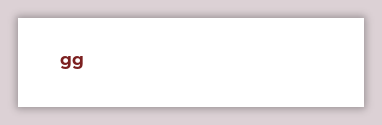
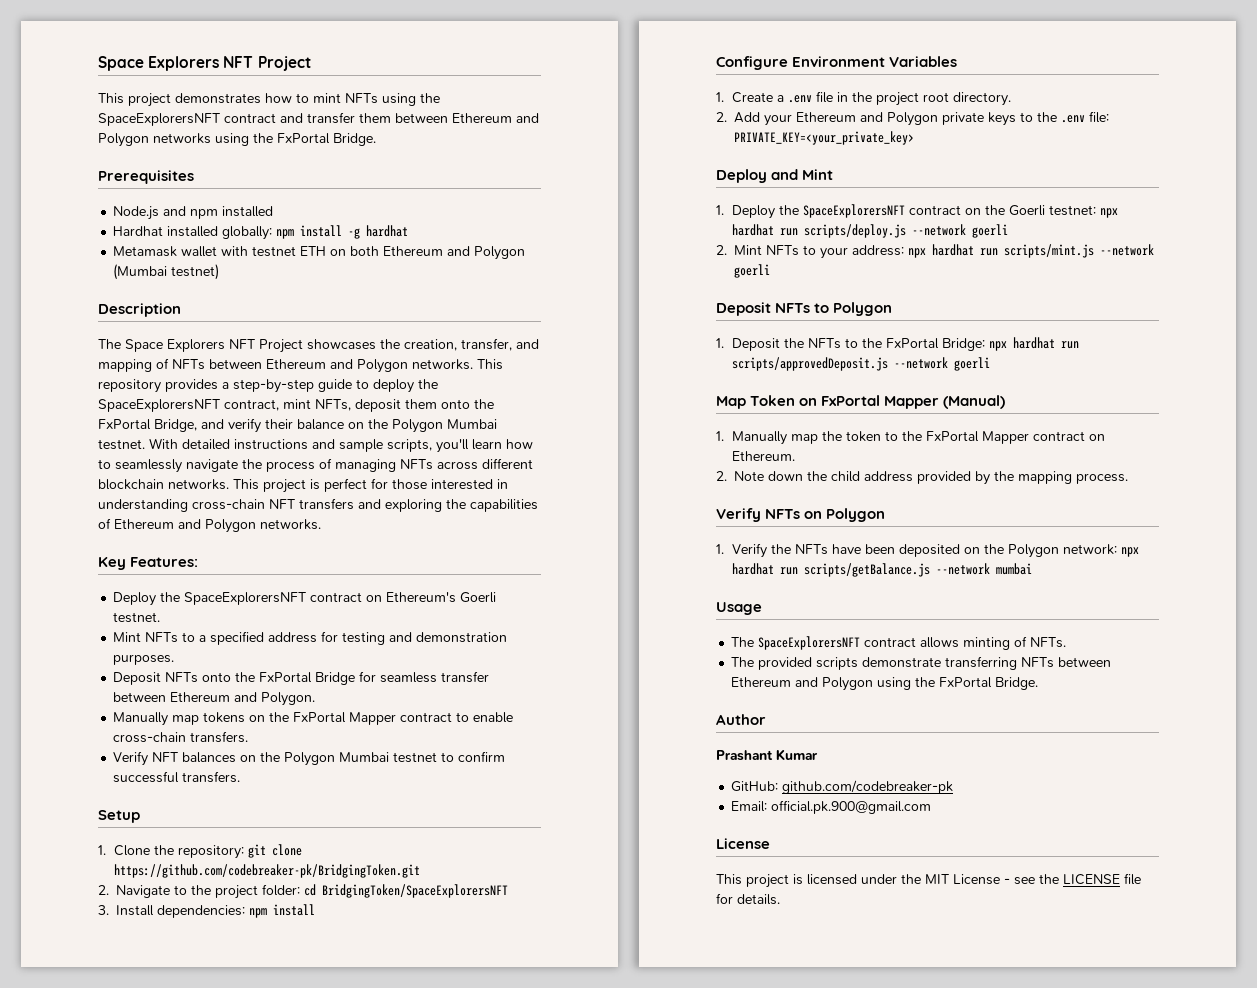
[60,56,84,69] gg -> [98,56,311,71] [98,93,440,107] [98,112,539,126] [98,133,376,147] [98,170,194,184] [113,206,274,220] [113,225,409,240] [113,246,526,260] [113,264,220,280] [98,303,181,317] [98,338,539,353] [98,358,503,373] [98,379,438,393] [98,399,494,412] [98,418,497,433] [98,438,533,453] [98,458,533,473] [98,478,508,493] [98,498,538,512] [98,518,321,533] [98,557,199,570] [113,592,497,606] [113,612,161,623] [113,631,508,645] [113,654,175,665] [113,671,490,685] [113,692,316,706] [113,712,514,726] [113,731,249,743] [113,751,506,766] [113,771,241,783] [98,810,140,823] [98,844,302,859] [113,864,420,878] [98,884,508,899] [98,904,315,918] [716,56,958,70] [716,91,1011,106] [716,111,1109,126] [734,131,914,145] [716,169,834,183] [716,204,1118,219] [731,224,1008,238] [716,244,1154,259] [734,264,770,278] [716,302,893,316] [716,337,1079,351] [731,357,990,371] [716,395,1006,409] [716,431,1105,445] [731,451,795,461] [716,471,1128,485] [716,508,886,522] [716,543,1139,558] [731,563,1032,577] [716,602,762,615] [731,636,1067,650] [731,656,1112,670] [731,677,1039,691] [716,714,766,725] [716,749,818,761] [731,780,954,794] [731,800,932,814] [716,838,770,849] [716,873,1141,888] [716,893,780,905] Space Explorers NFT Project // This project demonstrates how to mint NFTs using the SpaceExplorersNFT contract and transfer them between Ethereum and Polygon networks using the FxPortal Bridge. // Prerequisites // Node.js and npm installed // Hardhat installed globally: npm install -g hardhat // Metamask wallet with testnet ETH on both Ethereum and Polygon (Mumbai testnet) // Description // The Space Explorers NFT Project showcases the creation, transfer, and mapping of NFTs between Ethereum and Polygon networks. This repository provides a step-by-step guide to deploy the SpaceExplorersNFT contract, mint NFTs, deposit them onto the FxPortal Bridge, and verify their balance on the Polygon Mumbai testnet. With detailed instructions and sample scripts, you'll learn how to seamlessly navigate the process of managing NFTs across different blockchain networks. This project is perfect for those interested in understanding cross-chain NFT transfers and exploring the capabilities of Ethereum and Polygon networks. // Key Features: // Deploy the SpaceExplorersNFT contract on Ethereum's Goerli testnet. // Mint NFTs to a specified address for testing and demonstration purposes. // Deposit NFTs onto the FxPortal Bridge for seamless transfer between Ethereum and Polygon. // Manually map tokens on the FxPortal Mapper contract to enable cross-chain transfers. // Verify NFT balances on the Polygon Mumbai testnet to confirm successful transfers. // Setup // 1. Clone the repository: git clone https://github.com/codebreaker-pk/BridgingToken.git // 2. Navigate to the project folder: cd BridgingToken/SpaceExplorersNFT // 3. Install dependencies: npm install // Configure Environment Variables // 1. Create a .env file in the project root directory. // 2. Add your Ethereum and Polygon private keys to the .env file: PRIVATE_KEY=<your_private_key> // Deploy and Mint // 1. Deploy the SpaceExplorersNFT contract on the Goerli testnet: npx hardhat run scripts/deploy.js --network goerli // 2. Mint NFTs to your address: npx hardhat run scripts/mint.js --network goerli // Deposit NFTs to Polygon // 1. Deposit the NFTs to the FxPortal Bridge: npx hardhat run scripts/approvedDeposit.js --network goerli // Map Token on FxPortal Mapper (Manual) // 1. Manually map the token to the FxPortal Mapper contract on Ethereum. // 2. Note down the child address provided by the mapping process. // Verify NFTs on Polygon // 1. Verify the NFTs have been deposited on the Polygon network: npx hardhat run scripts/getBalance.js --network mumbai // Usage // The SpaceExplorersNFT contract allows minting of NFTs. // The provided scripts demonstrate transferring NFTs between Ethereum and Polygon using the FxPortal Bridge. // Author // Prashant Kumar // GitHub: github.com/codebreaker-pk // Email: official.pk.900@gmail.com // License // This project is licensed under the MIT License - see the LICENSE file for details.

